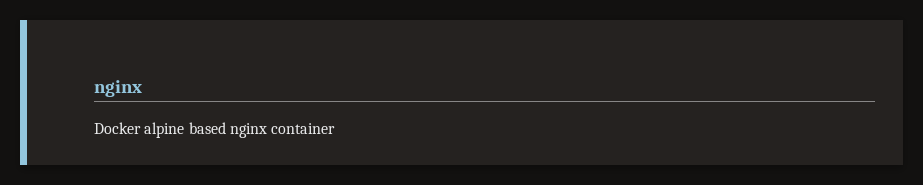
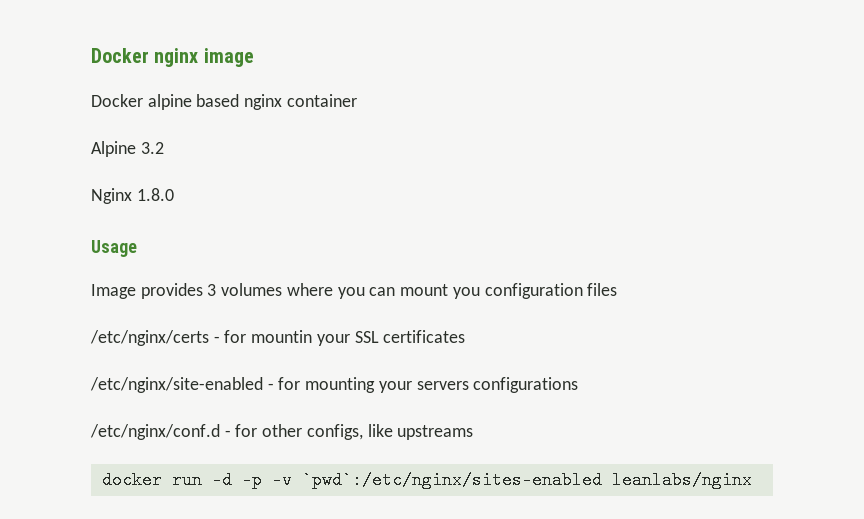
[94,80,142,97] nginx -> [91,48,254,67] Docker nginx image
(336, 128) none -> [91,141,164,157] [91,188,174,204] [91,240,137,257] [91,283,618,299] [90,330,466,346] [90,377,579,393] [90,424,474,440] [101,471,752,489] // Alpine 3.2 // Nginx 1.8.0 // Usage // Image provides 3 volumes where you can mount you configuration files // /etc/nginx/certs - for mountin your SSL certificates // /etc/nginx/site-enabled - for mounting your servers configurations // /etc/nginx/conf.d - for other configs, like upstreams // docker run -d -p -v `pwd`:/etc/nginx/sites-enabled leanlabs/nginx

